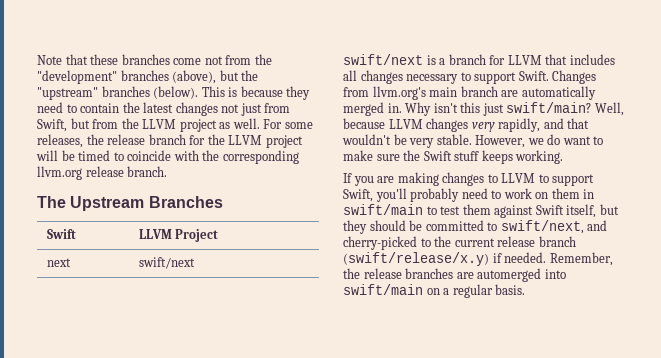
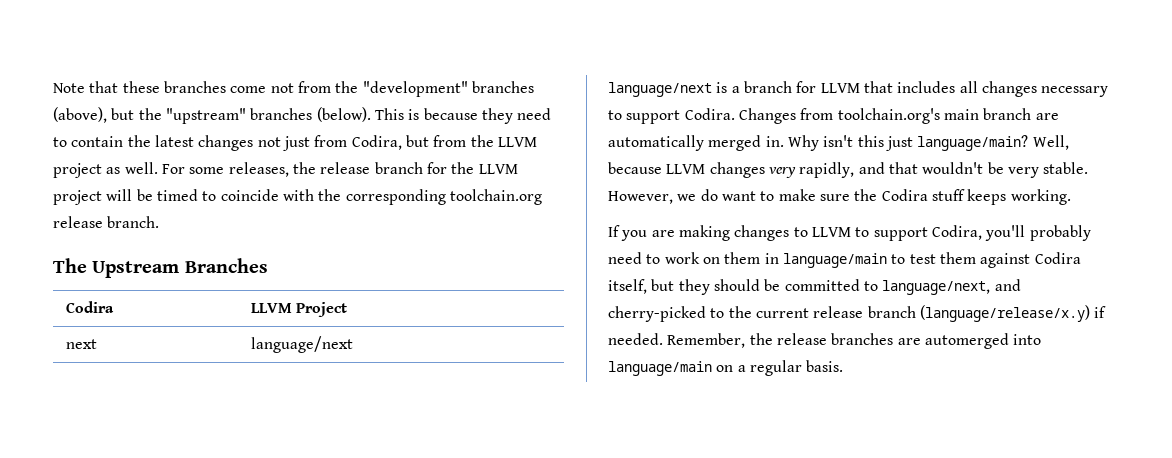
[37,119,67,132] Swift, -> [351,135,402,150] Codira,
[37,166,82,180] llvm.org -> [449,189,542,205] toolchain.org
[46,229,76,239] Swift -> [65,301,114,313] Codira
[138,257,195,269] [343,54,423,65] swift/next // swift/next -> [250,336,353,353] [608,82,712,97] language/next // language/next
[518,71,549,81] Swift. -> [684,108,735,120] Codira.
[372,86,426,100] llvm.org's -> [837,108,940,124] toolchain.org's
[506,102,592,113] swift/main? -> [917,135,1029,151] language/main?
[423,151,452,161] Swift -> [881,189,928,201] Codira
[343,189,373,202] Swift, -> [931,225,982,240] Codira,
[343,204,423,215] swift/main -> [782,253,887,268] language/main
[535,205,564,215] Swift -> [1034,252,1081,264] Codira
[500,220,584,234] swift/next, -> [882,280,991,295] language/next,
[343,252,489,266] (swift/release/x.y) -> [919,305,1090,322] (language/release/x.y)
[343,284,423,295] swift/main -> [608,361,712,376] language/main

